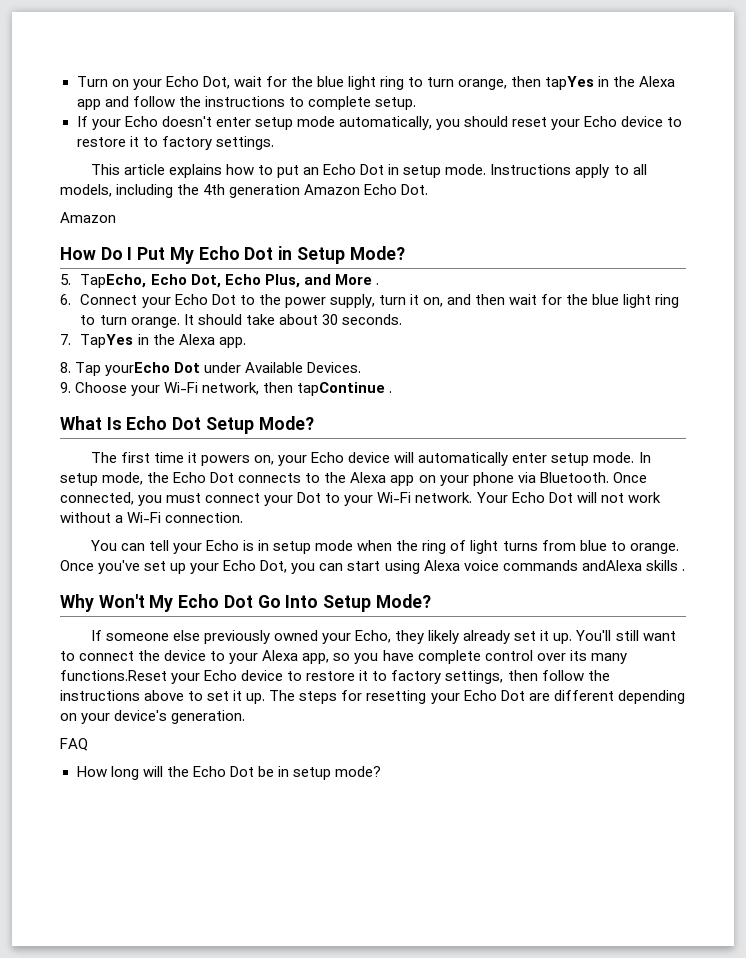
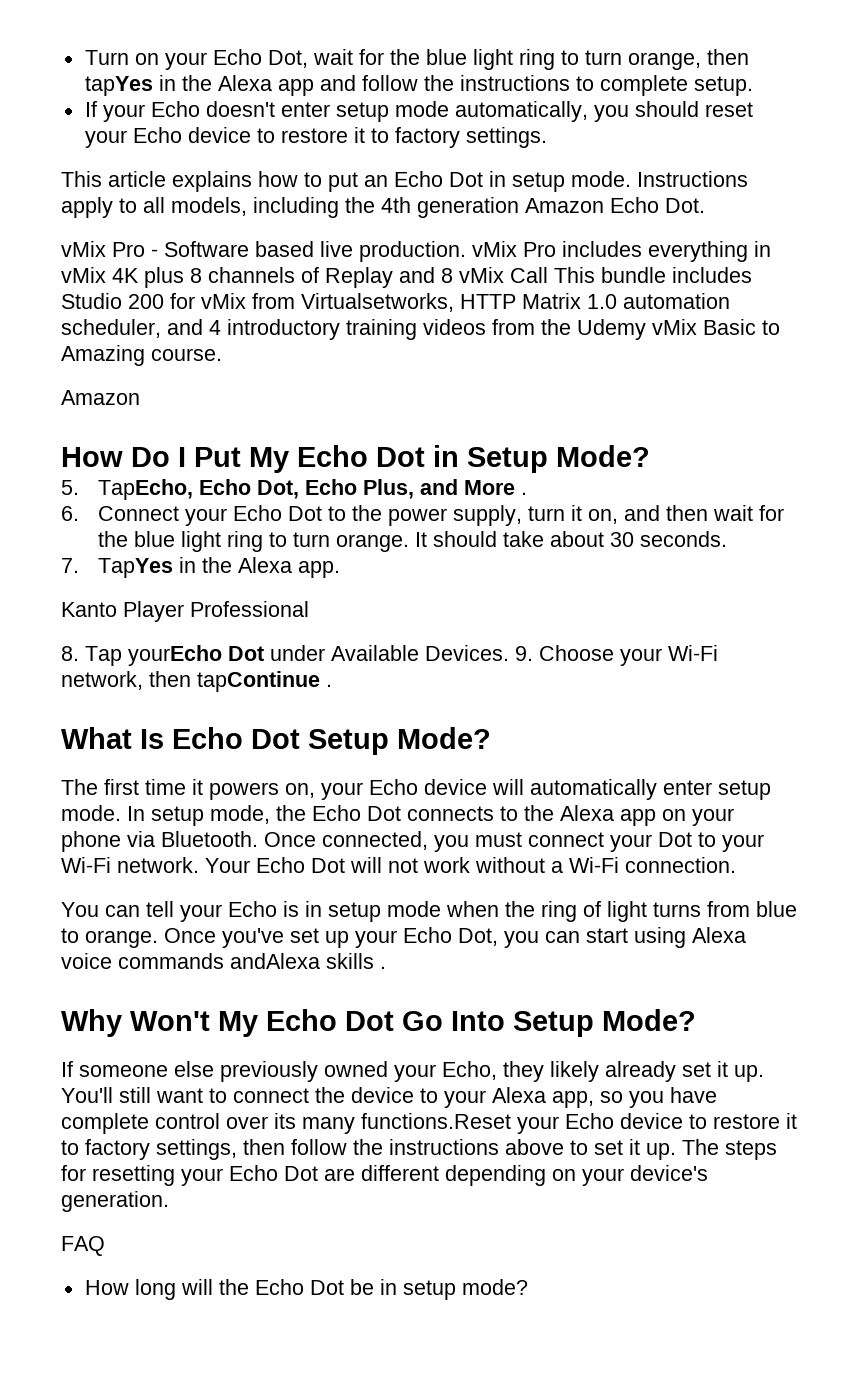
(429, 189) none -> [61,241,771,262] [61,267,752,288] [61,293,730,312] [61,319,780,340] [61,345,222,366] // vMix Pro - Software based live production. vMix Pro includes everything in vMix 4K plus 8 channels of Replay and 8 vMix Call This bundle includes Studio 200 for vMix from Virtualsetworks, HTTP Matrix 1.0 automation scheduler, and 4 introductory training videos from the Udemy vMix Basic to Amazing course.
(246, 342) none -> [61,601,309,622] // Kanto Player Professional
(362, 367) // -> (509, 653) none

